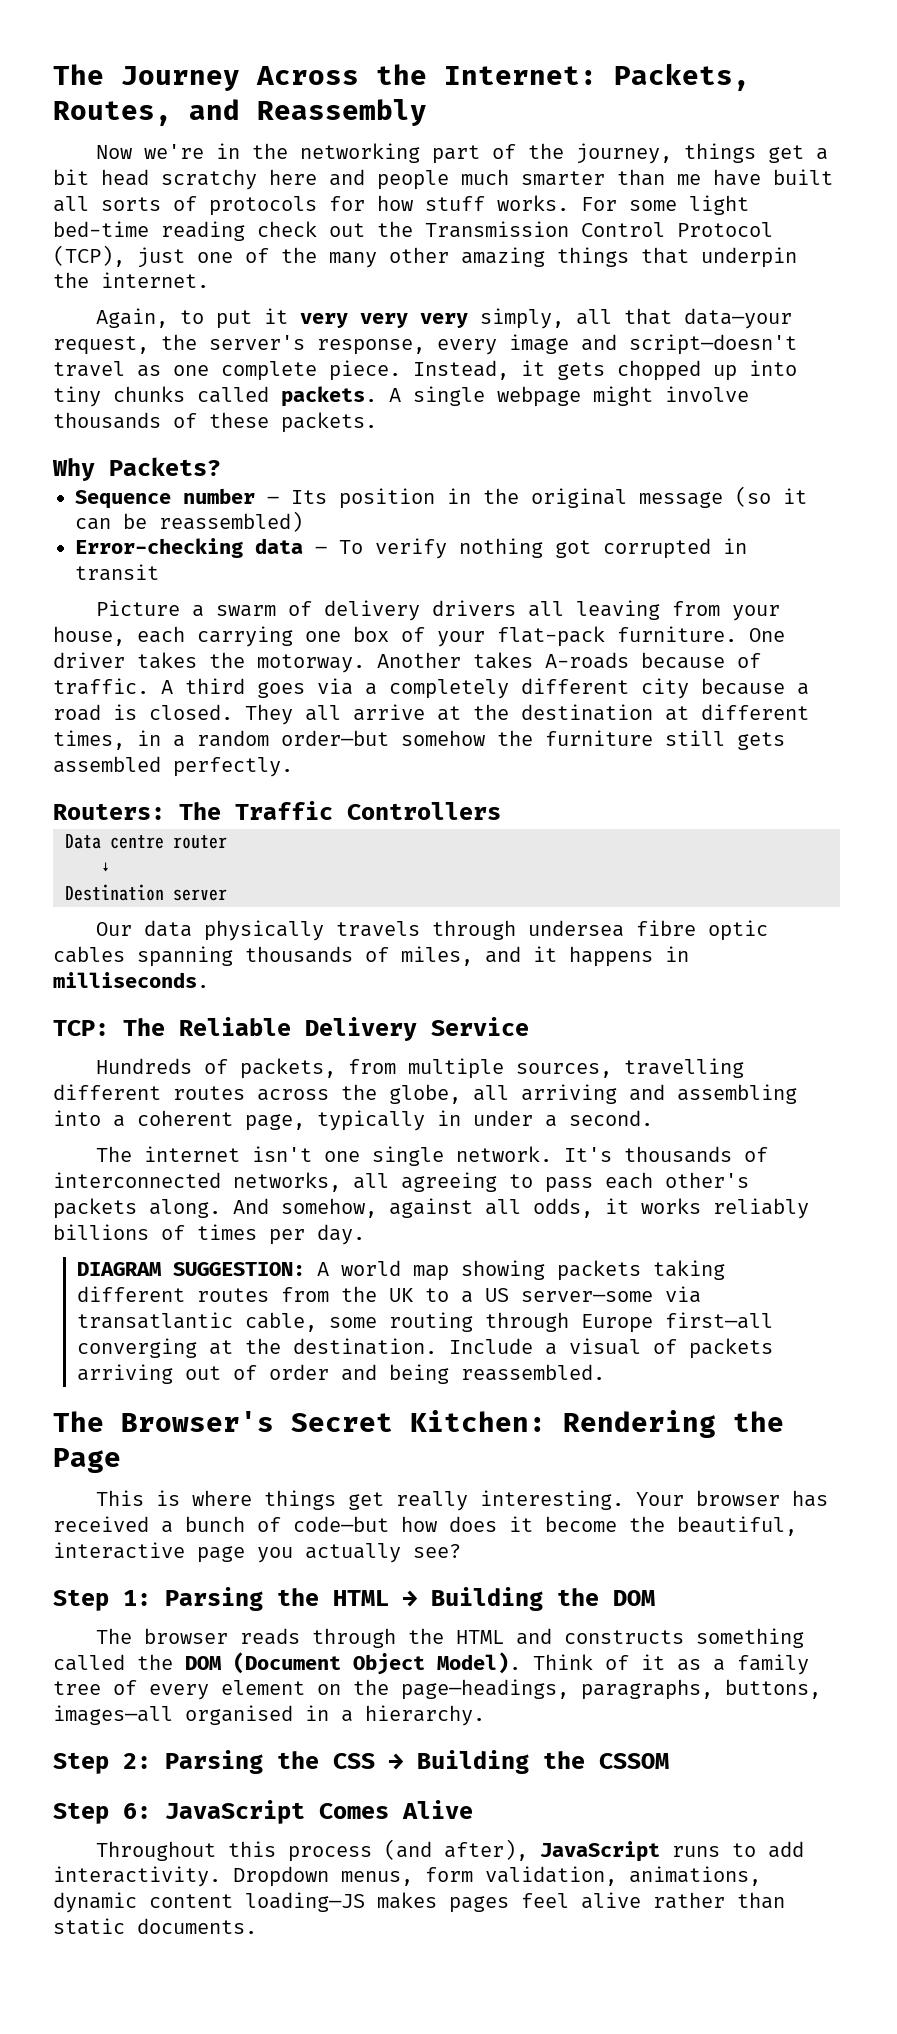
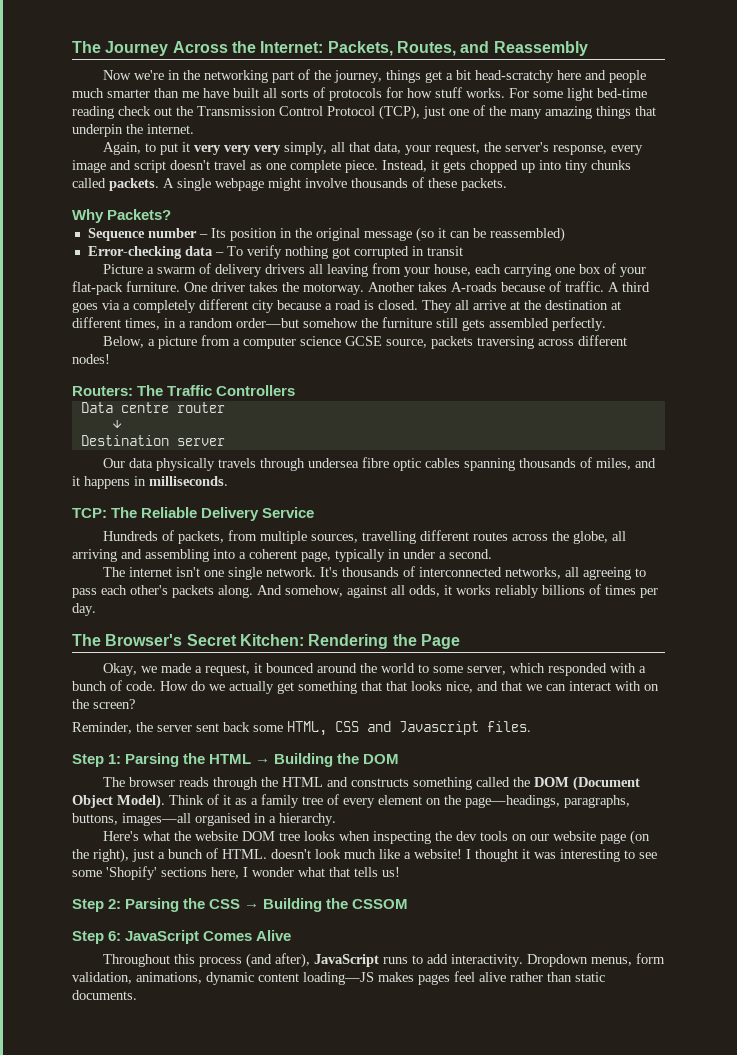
[101,169,257,190] head scratchy -> [475,70,555,83] head-scratchy
[389,247,449,263] other -> (542, 114) none
[683,308,792,329] data—your -> [374,142,432,155] data, your
[629,334,797,355] script—doesn't -> [134,160,210,173] script doesn't
(293, 767) none -> [103,335,628,349] [72,354,110,364] // Below, a picture from a computer science GCSE source, packets traversing across different nodes!
[77,1260,726,1281] [77,1286,702,1303] [77,1312,774,1333] [77,1338,774,1359] [77,1364,606,1384] // DIAGRAM SUGGESTION: A world map showing packets taking different routes from the UK to a US server—some via transatlantic cable, some routing through Europe first—all converging at the destination. Include a visual of packets arriving out of order and being reassembled. -> (96, 609) none
[95,1490,828,1511] [53,1516,797,1536] [53,1542,461,1563] This is where things get really interesting. Your browser has received a bunch of code—but how does it become the beautiful, interactive page you actually see? -> [103,663,647,676] [72,680,659,694] [72,699,135,709] [72,721,531,736] Okay, we made a request, it bounced around the world to some server, which responded with a bunch of code. How do we actually get something that that looks nice, and that we can interact with on the screen? // Reminder, the server sent back some HTML, CSS and Javascript files.
(485, 1715) none -> [103,830,651,845] [72,848,657,863] [72,866,400,880] // Here's what the website DOM tree looks when inspecting the dev tools on our website page (on the right), just a bunch of HTML. doesn't look much like a website! I thought it was interesting to see some 'Shopify' sections here, I wonder what that tells us!

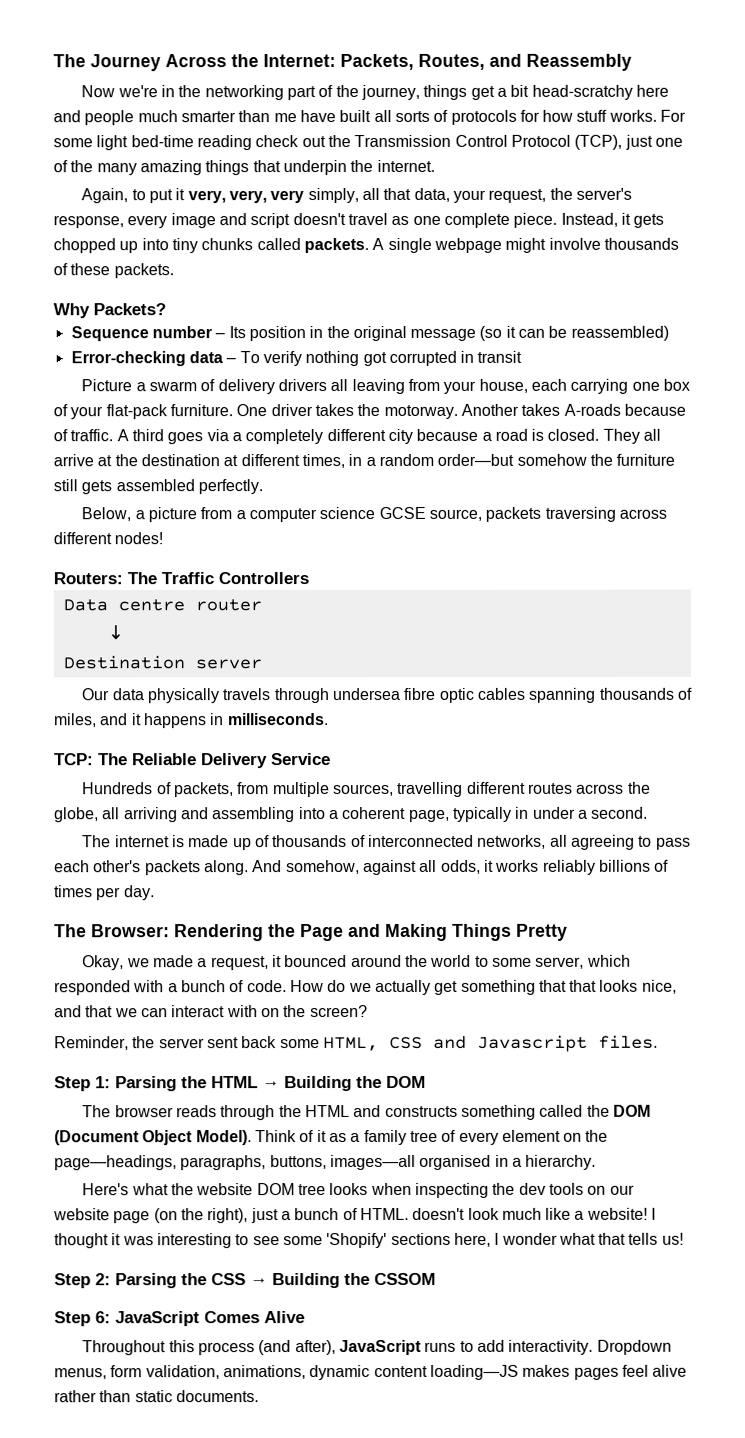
[194,145,252,155] very very -> [187,190,267,204] very, very,
[176,567,339,580] isn't one single network. It's -> [171,835,270,851] is made up of
[105,634,304,646] Browser's Secret Kitchen: -> [91,924,170,938] Browser:
(460, 641) none -> [348,923,568,941] and Making Things Pretty

